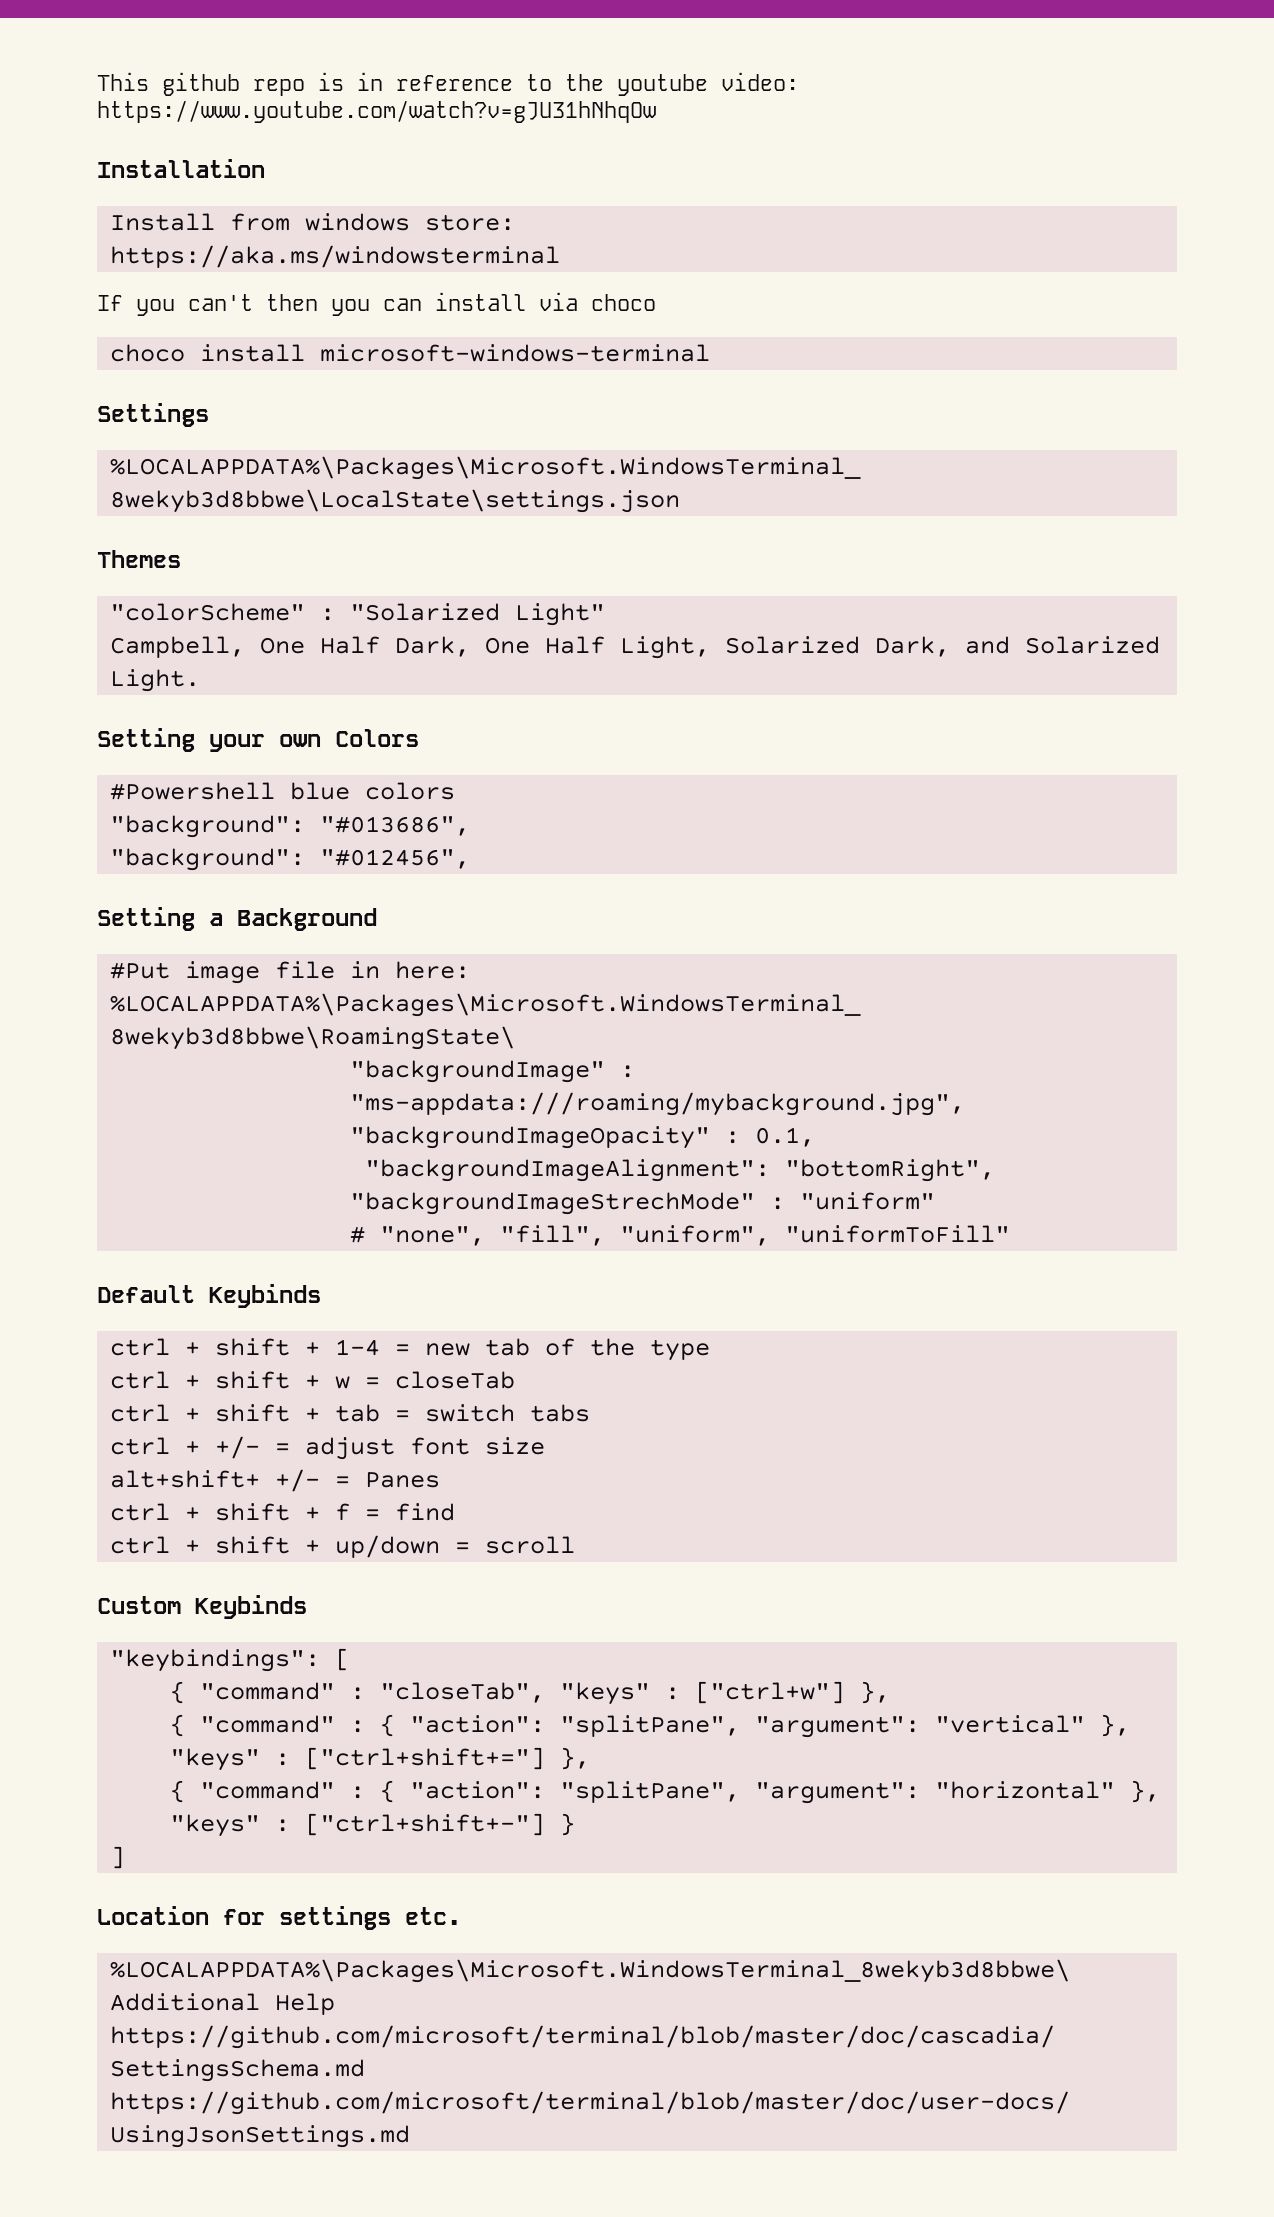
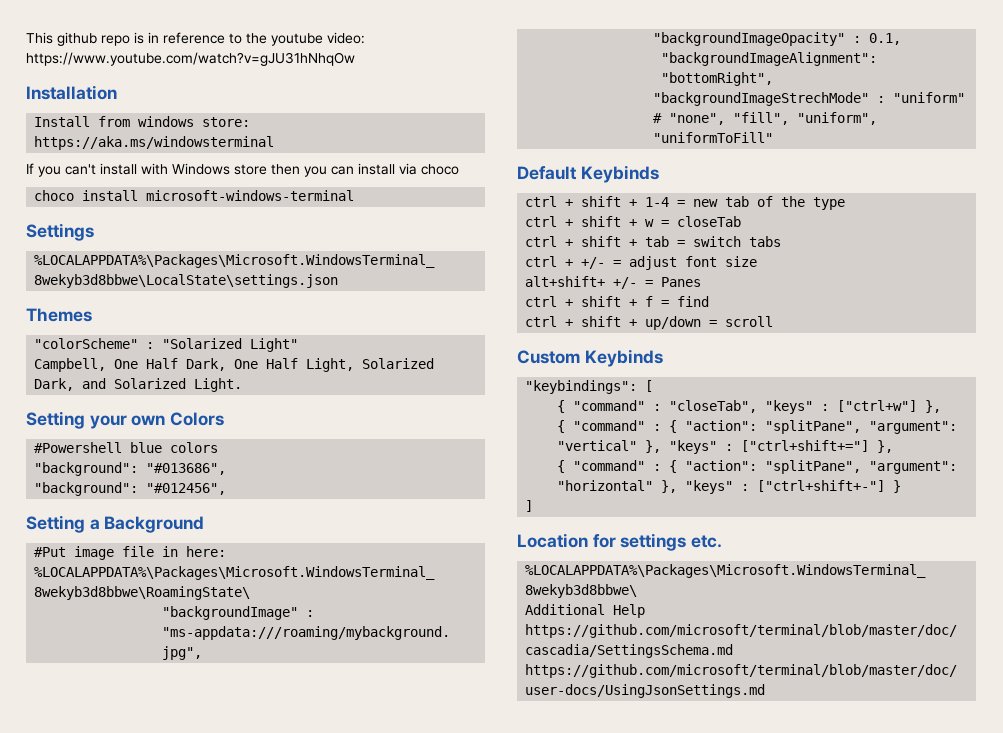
(253, 302) none -> [100,163,267,175] install with Windows store

